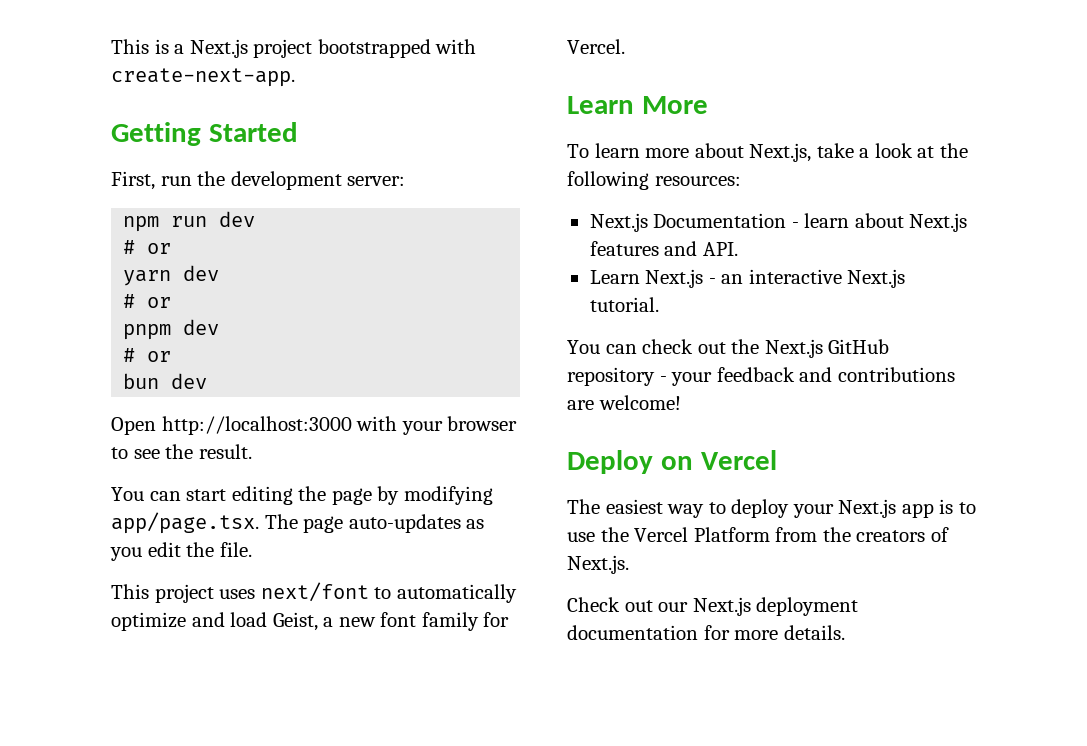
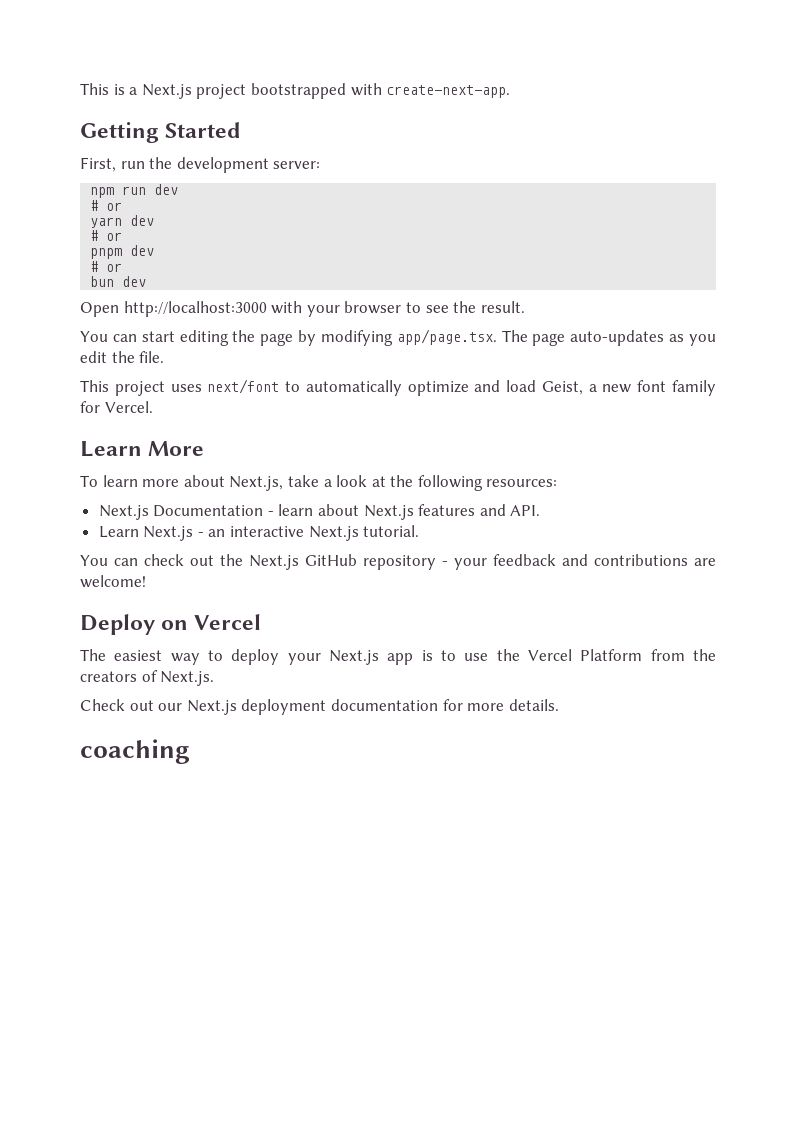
(845, 632) none -> [80,739,190,764] // coaching

